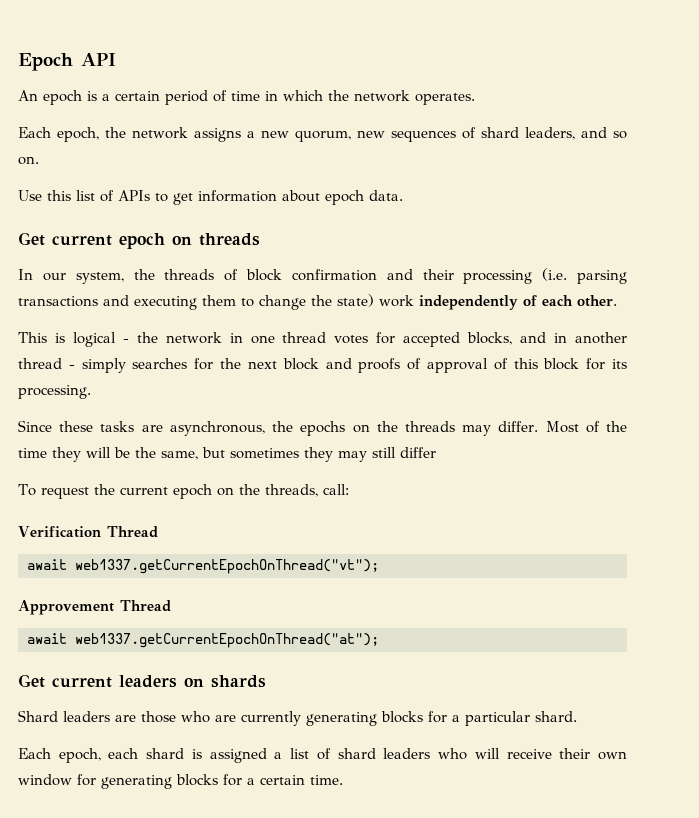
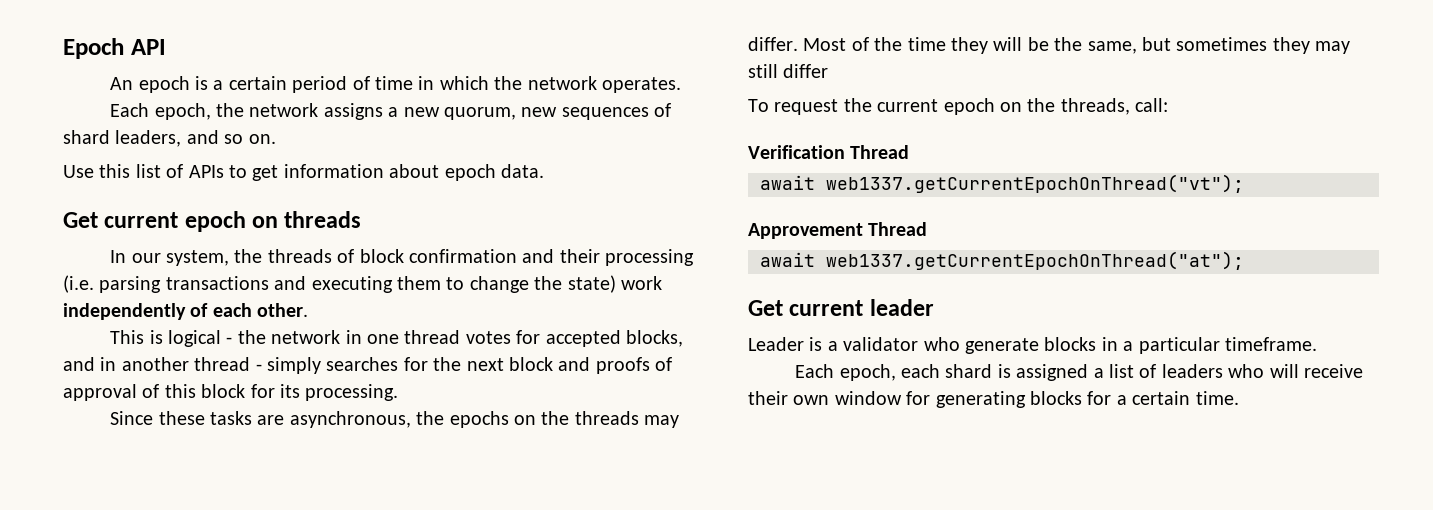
[119,675,266,688] [18,710,447,726] leaders on shards // Shard leaders are those who are currently generating blocks for -> [869,299,934,316] [748,337,1118,354] leader // Leader is a validator who generate blocks in
[535,711,577,722] shard. -> [1225,337,1317,351] timeframe.
[337,748,376,759] shard -> (1157, 371) none

